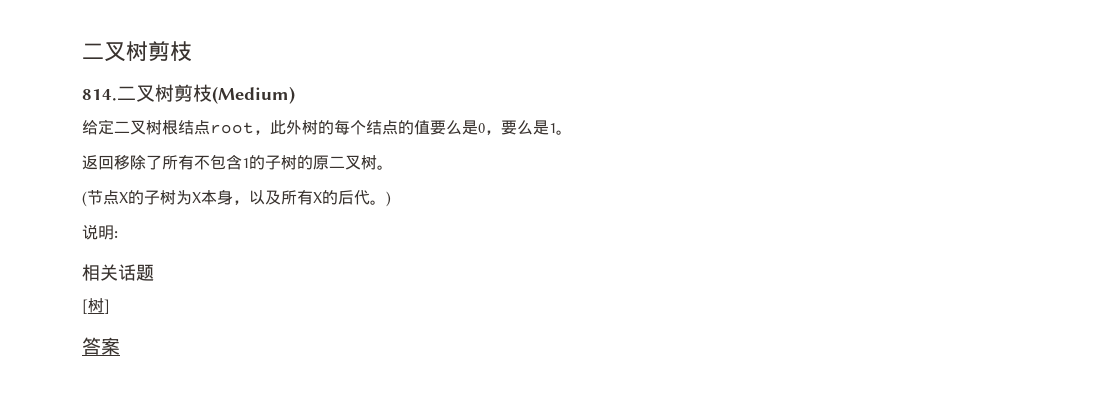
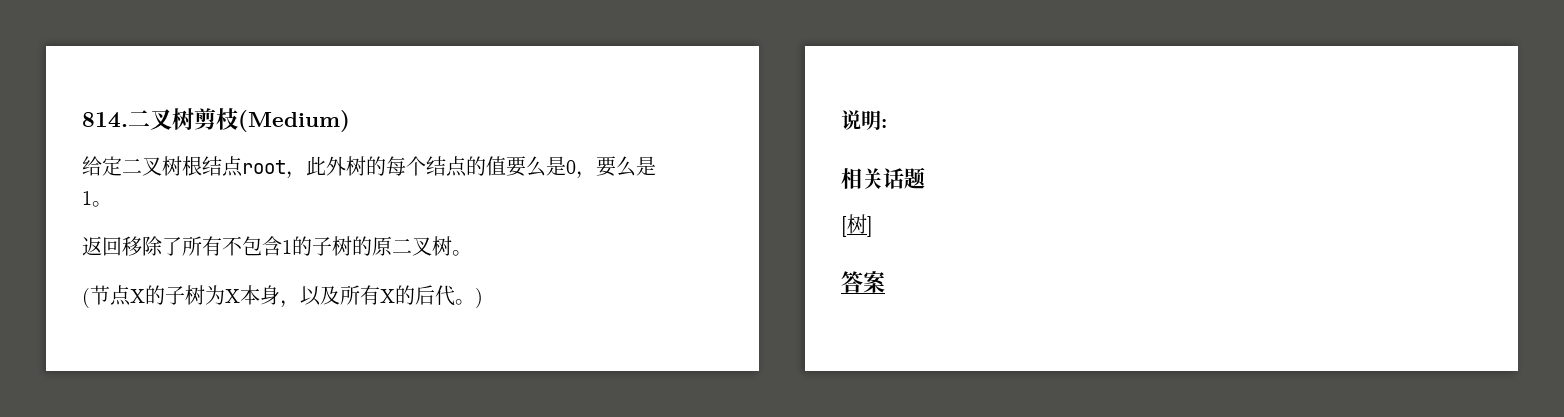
[82,41,192,62] 二叉树剪枝 // -> (82, 120) none

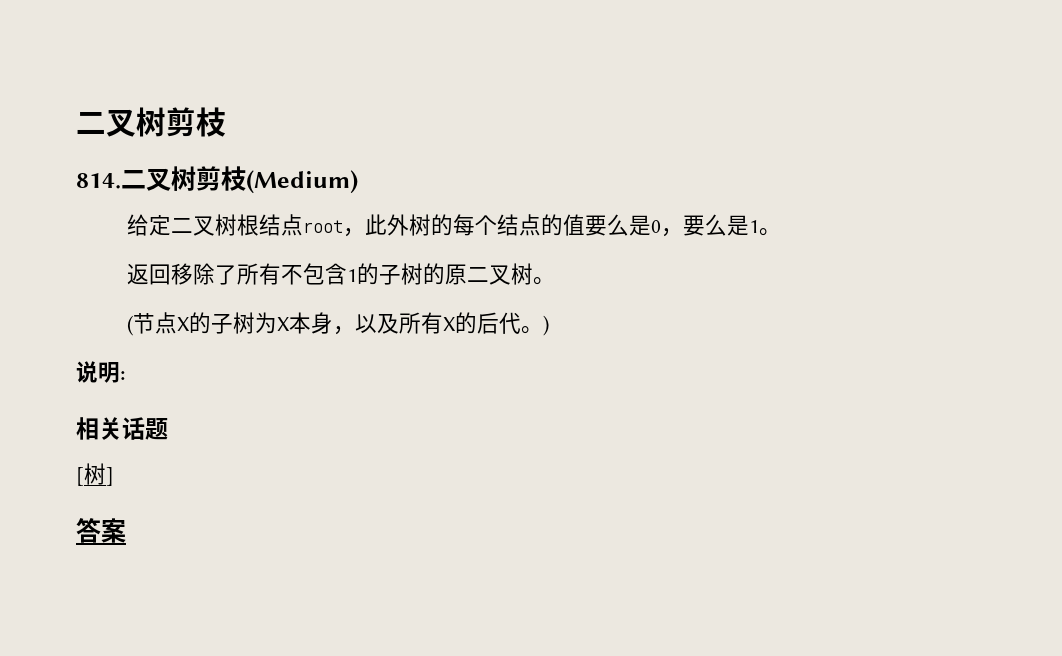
(82, 120) none -> [76,107,226,137] 二叉树剪枝 //

